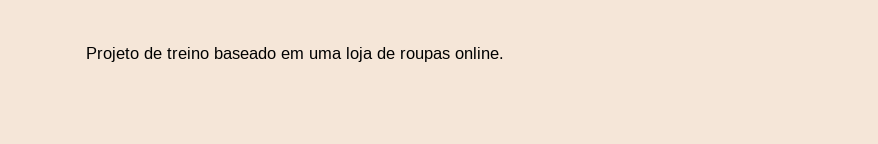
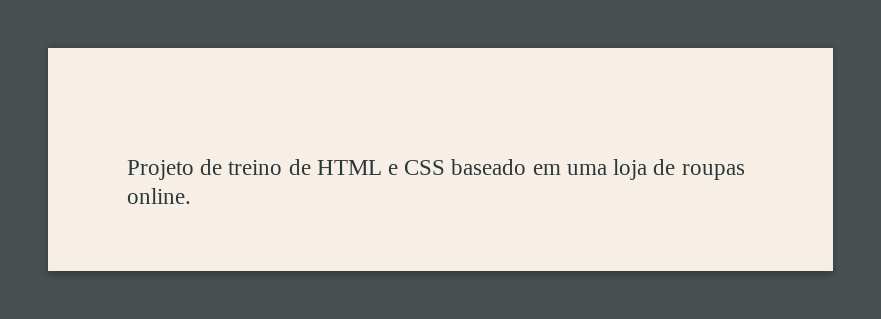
(209, 53) none -> [288,159,446,175] de HTML e CSS

